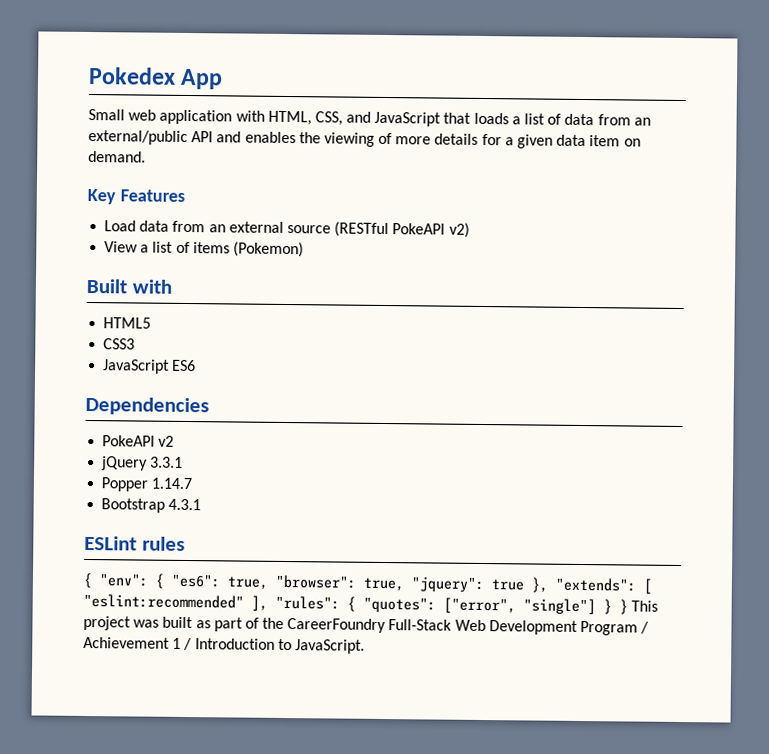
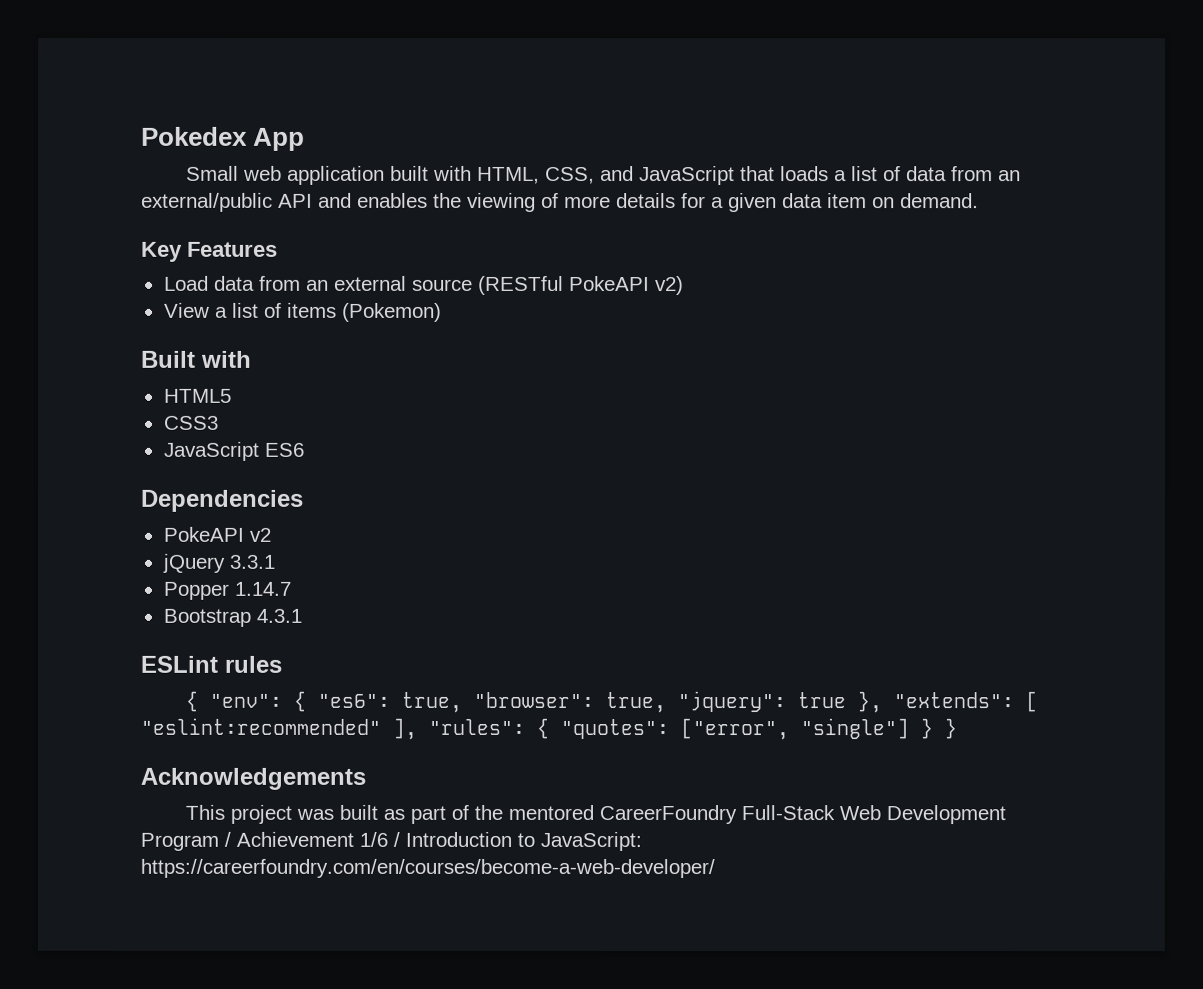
(233, 117) none -> [390,165,430,181] built
(628, 607) none -> [140,767,366,790] // Acknowledgements //
(285, 623) none -> [508,804,595,820] mentored
[172,637,182,649] 1 -> [359,831,388,847] 1/6
[294,639,365,654] JavaScript. -> [540,831,642,852] [140,858,715,879] JavaScript: https://careerfoundry.com/en/courses/become-a-web-developer/

